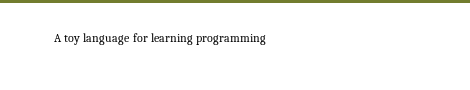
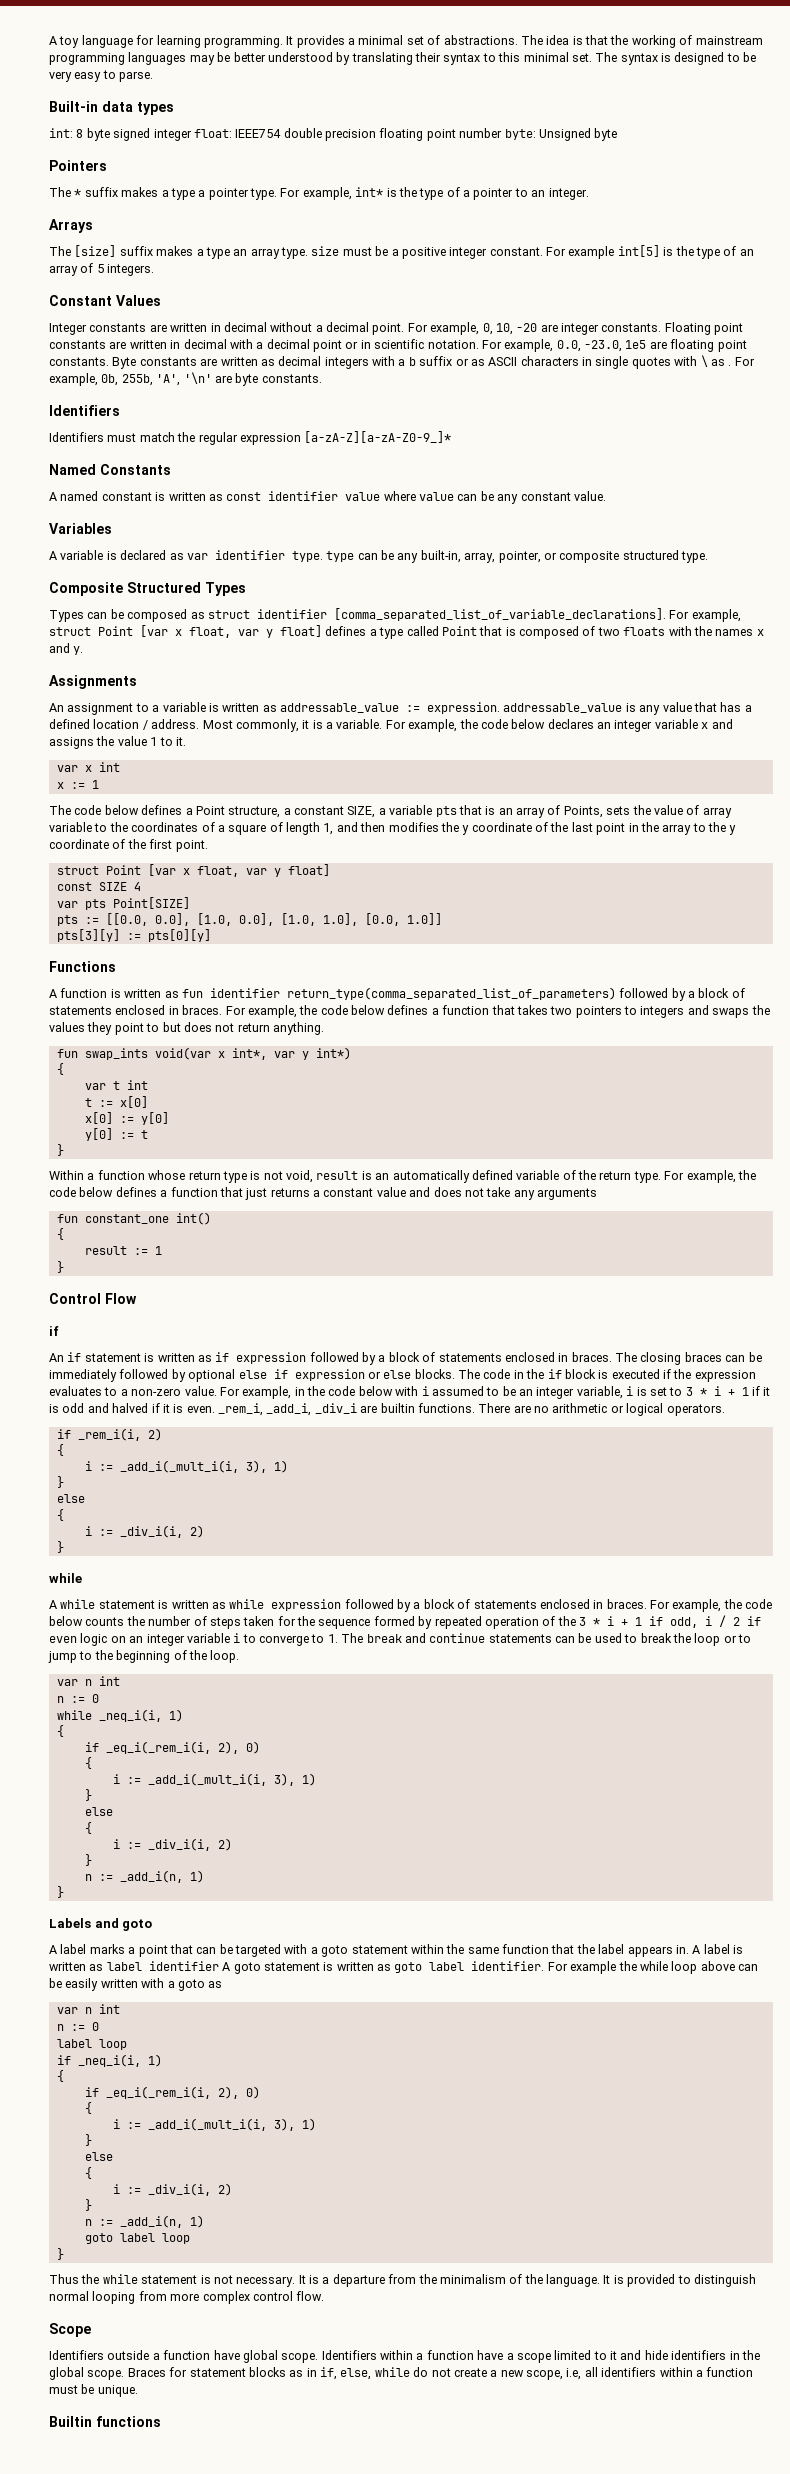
[196,34,267,45] programming -> [203,35,763,48] [49,52,757,65] [49,70,154,82] [49,101,174,115] [49,128,618,141] [49,160,107,171] [49,187,589,200] [49,219,93,233] [49,245,754,259] [49,263,155,276] [49,295,161,306] [49,322,744,335] [49,339,747,352] [49,355,755,369] [49,372,322,386] [49,405,120,416] [49,431,452,445] [49,464,171,475] [49,491,606,504] [49,523,112,534] [49,550,708,563] [49,582,246,596] [49,608,741,622] [49,625,764,639] [49,643,84,655] [49,675,137,689] [49,702,752,715] [49,719,733,732] [49,736,186,749] [56,762,120,772] [56,780,99,789] [49,805,732,818] [49,822,737,835] [49,839,208,852] [56,864,330,877] [56,882,141,891] [56,897,190,910] [56,913,442,926] [56,929,211,942] [49,961,116,972] [49,987,745,1001] [49,1005,770,1018] [49,1022,324,1035] [56,1047,351,1060] [56,1063,64,1075] [84,1080,148,1090] [84,1096,148,1108] [84,1112,169,1125] [84,1128,148,1141] [56,1144,64,1156] [49,1170,756,1183] [49,1187,597,1200] [56,1212,211,1225] [56,1228,64,1240] [84,1246,162,1255] [56,1261,64,1273] [49,1293,137,1304] [49,1326,59,1336] [49,1352,762,1365] [49,1369,756,1382] [49,1386,771,1399] [49,1403,725,1416] [56,1428,162,1441] [56,1444,64,1456] [84,1460,288,1473] [56,1476,64,1488] [56,1494,85,1503] [56,1509,64,1521] [84,1525,204,1538] [56,1541,64,1553] [49,1573,82,1583] [49,1599,773,1612] [49,1615,761,1629] [49,1633,751,1646] [48,1650,240,1663] [56,1676,120,1686] [56,1694,99,1703] [56,1709,183,1722] [56,1725,64,1737] [84,1741,260,1754] [84,1757,92,1769] [112,1773,316,1786] [84,1789,92,1801] [84,1807,113,1816] [84,1822,92,1834] [112,1838,232,1851] [84,1854,92,1866] [84,1870,204,1883] [56,1886,64,1898] [49,1918,153,1931] [49,1944,743,1957] [49,1961,758,1974] [49,1978,223,1991] [56,2004,120,2014] [56,2022,99,2031] [56,2039,127,2050] [56,2054,162,2067] [56,2070,64,2082] [84,2086,260,2099] [84,2102,92,2114] [112,2118,316,2131] [84,2134,92,2146] [84,2152,113,2161] [84,2167,92,2179] [112,2183,232,2196] [84,2199,92,2211] [84,2215,204,2228] [84,2233,190,2244] [56,2248,64,2260] [49,2274,756,2287] [49,2291,325,2304] [49,2323,91,2337] [49,2350,760,2363] [49,2367,754,2380] [49,2384,138,2397] [49,2416,161,2427] programming. It provides a minimal set of abstractions. The idea is that the working of mainstream programming languages may be better understood by translating their syntax to this minimal set. The syntax is designed to be very easy to parse. // Built-in data types // int: 8 byte signed integer float: IEEE754 double precision floating point number byte: Unsigned byte // Pointers // The * suffix makes a type a pointer type. For example, int* is the type of a pointer to an integer. // Arrays // The [size] suffix makes a type an array type. size must be a positive integer constant. For example int[5] is the type of an array of 5 integers. // Constant Values // Integer constants are written in decimal without a decimal point. For example, 0, 10, -20 are integer constants. Floating point constants are written in decimal with a decimal point or in scientific notation. For example, 0.0, -23.0, 1e5 are floating point constants. Byte constants are written as decimal integers with a b suffix or as ASCII characters in single quotes with \ as . For example, 0b, 255b, 'A', '\n' are byte constants. // Identifiers // Identifiers must match the regular expression [a-zA-Z][a-zA-Z0-9_]* // Named Constants // A named constant is written as const identifier value where value can be any constant value. // Variables // A variable is declared as var identifier type. type can be any built-in, array, pointer, or composite structured type. // Composite Structured Types // Types can be composed as struct identifier [comma_separated_list_of_variable_declarations]. For example, struct Point [var x float, var y float] defines a type called Point that is composed of two floats with the names x and y. // Assignments // An assignment to a variable is written as addressable_value := expression. addressable_value is any value that has a defined location / address. Most commonly, it is a variable. For example, the code below declares an integer variable x and assigns the value 1 to it. // var x int // x := 1 // The code below defines a Point structure, a constant SIZE, a variable pts that is an array of Points, sets the value of array variable to the coordinates of a square of length 1, and then modifies the y coordinate of the last point in the array to the y coordinate of the first point. // struct Point [var x float, var y float] // const SIZE 4 // var pts Point[SIZE] // pts := [[0.0, 0.0], [1.0, 0.0], [1.0, 1.0], [0.0, 1.0]] // pts[3][y] := pts[0][y] // Functions // A function is written as fun identifier return_type(comma_separated_list_of_parameters) followed by a block of statements enclosed in braces. For example, the code below defines a function that takes two pointers to integers and swaps the values they point to but does not return anything. // fun swap_ints void(var x int*, var y int*) // { // var t int // t := x[0] // x[0] := y[0] // y[0] := t // } // Within a function whose return type is not void, result is an automatically defined variable of the return type. For example, the code below defines a function that just returns a constant value and does not take any arguments // fun constant_one int() // { // result := 1 // } // Control Flow // if // An if statement is written as if expression followed by a block of statements enclosed in braces. The closing braces can be immediately followed by optional else if expression or else blocks. The code in the if block is executed if the expression evaluates to a non-zero value. For example, in the code below with i assumed to be an integer variable, i is set to 3 * i + 1 if it is odd and halved if it is even. _rem_i, _add_i, _div_i are builtin functions. There are no arithmetic or logical operators. // if _rem_i(i, 2) // { // i := _add_i(_mult_i(i, 3), 1) // } // else // { // i := _div_i(i, 2) // } // while // A while statement is written as while expression followed by a block of statements enclosed in braces. For example, the code below counts the number of steps taken for the sequence formed by repeated operation of the 3 * i + 1 if odd, i / 2 if even logic on an integer variable i to converge to 1. The break and continue statements can be used to break the loop or to jump to the beginning of the loop. // var n int // n := 0 // while _neq_i(i, 1) // { // if _eq_i(_rem_i(i, 2), 0) // { // i := _add_i(_mult_i(i, 3), 1) // } // else // { // i := _div_i(i, 2) // } // n := _add_i(n, 1) // } // Labels and goto // A label marks a point that can be targeted with a goto statement within the same function that the label appears in. A label is written as label identifier A goto statement is written as goto label identifier. For example the while loop above can be easily written with a goto as // var n int // n := 0 // label loop // if _neq_i(i, 1) // { // if _eq_i(_rem_i(i, 2), 0) // { // i := _add_i(_mult_i(i, 3), 1) // } // else // { // i := _div_i(i, 2) // } // n := _add_i(n, 1) // goto label loop // } // Thus the while statement is not necessary. It is a departure from the minimalism of the language. It is provided to distinguish normal looping from more complex control flow. // Scope // Identifiers outside a function have global scope. Identifiers within a function have a scope limited to it and hide identifiers in the global scope. Braces for statement blocks as in if, else, while do not create a new scope, i.e, all identifiers within a function must be unique. // Builtin functions

